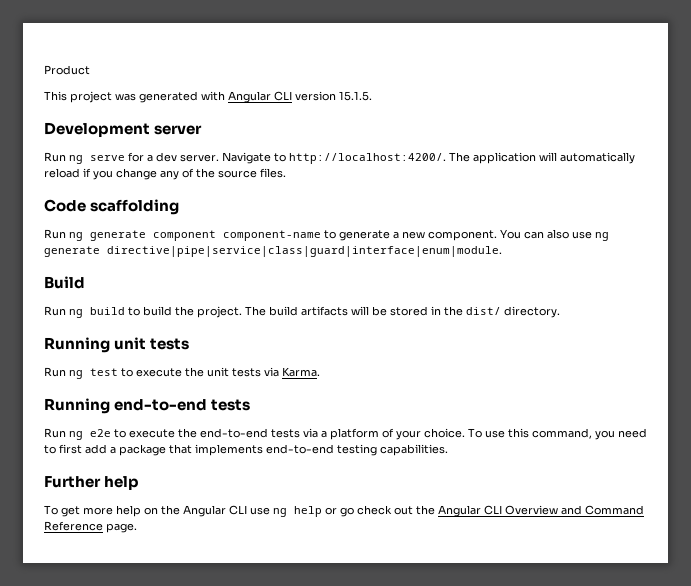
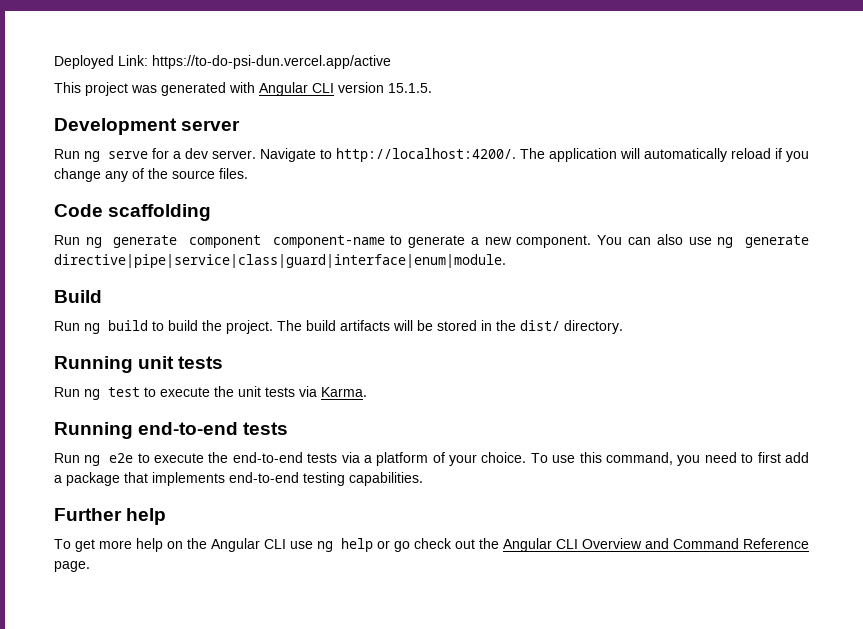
[44,65,90,75] Product -> [54,55,391,69] Deployed Link: https://to-do-psi-dun.vercel.app/active

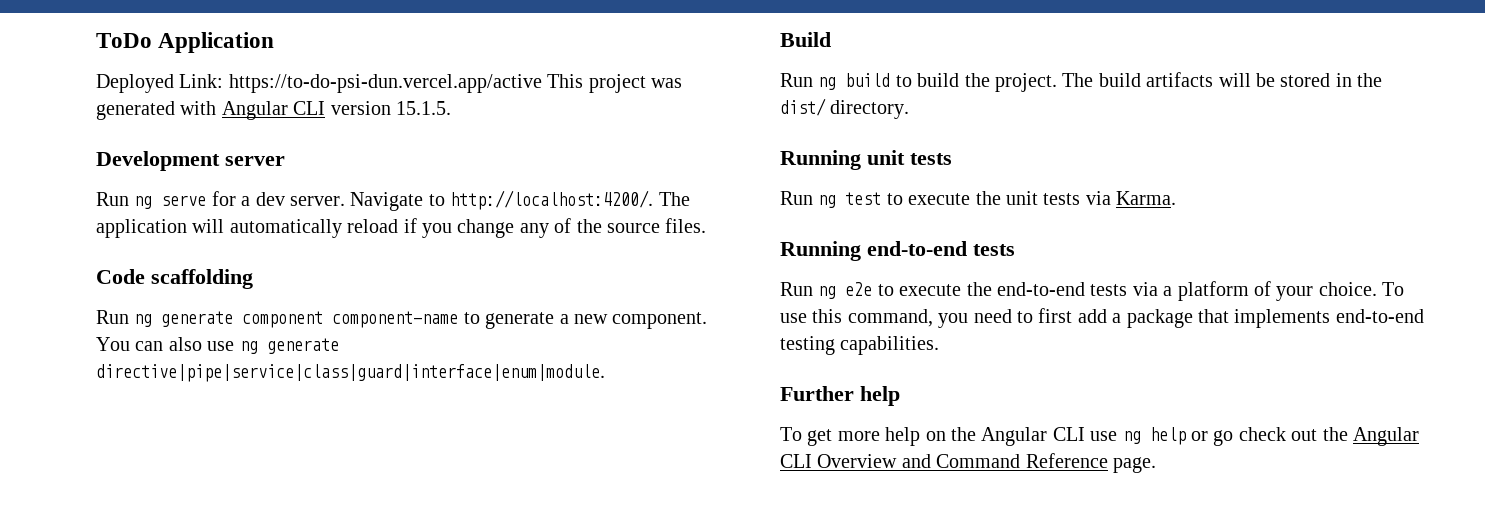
(54, 62) none -> [96,32,275,53] ToDo Application //
(391, 62) // -> (542, 83) none

